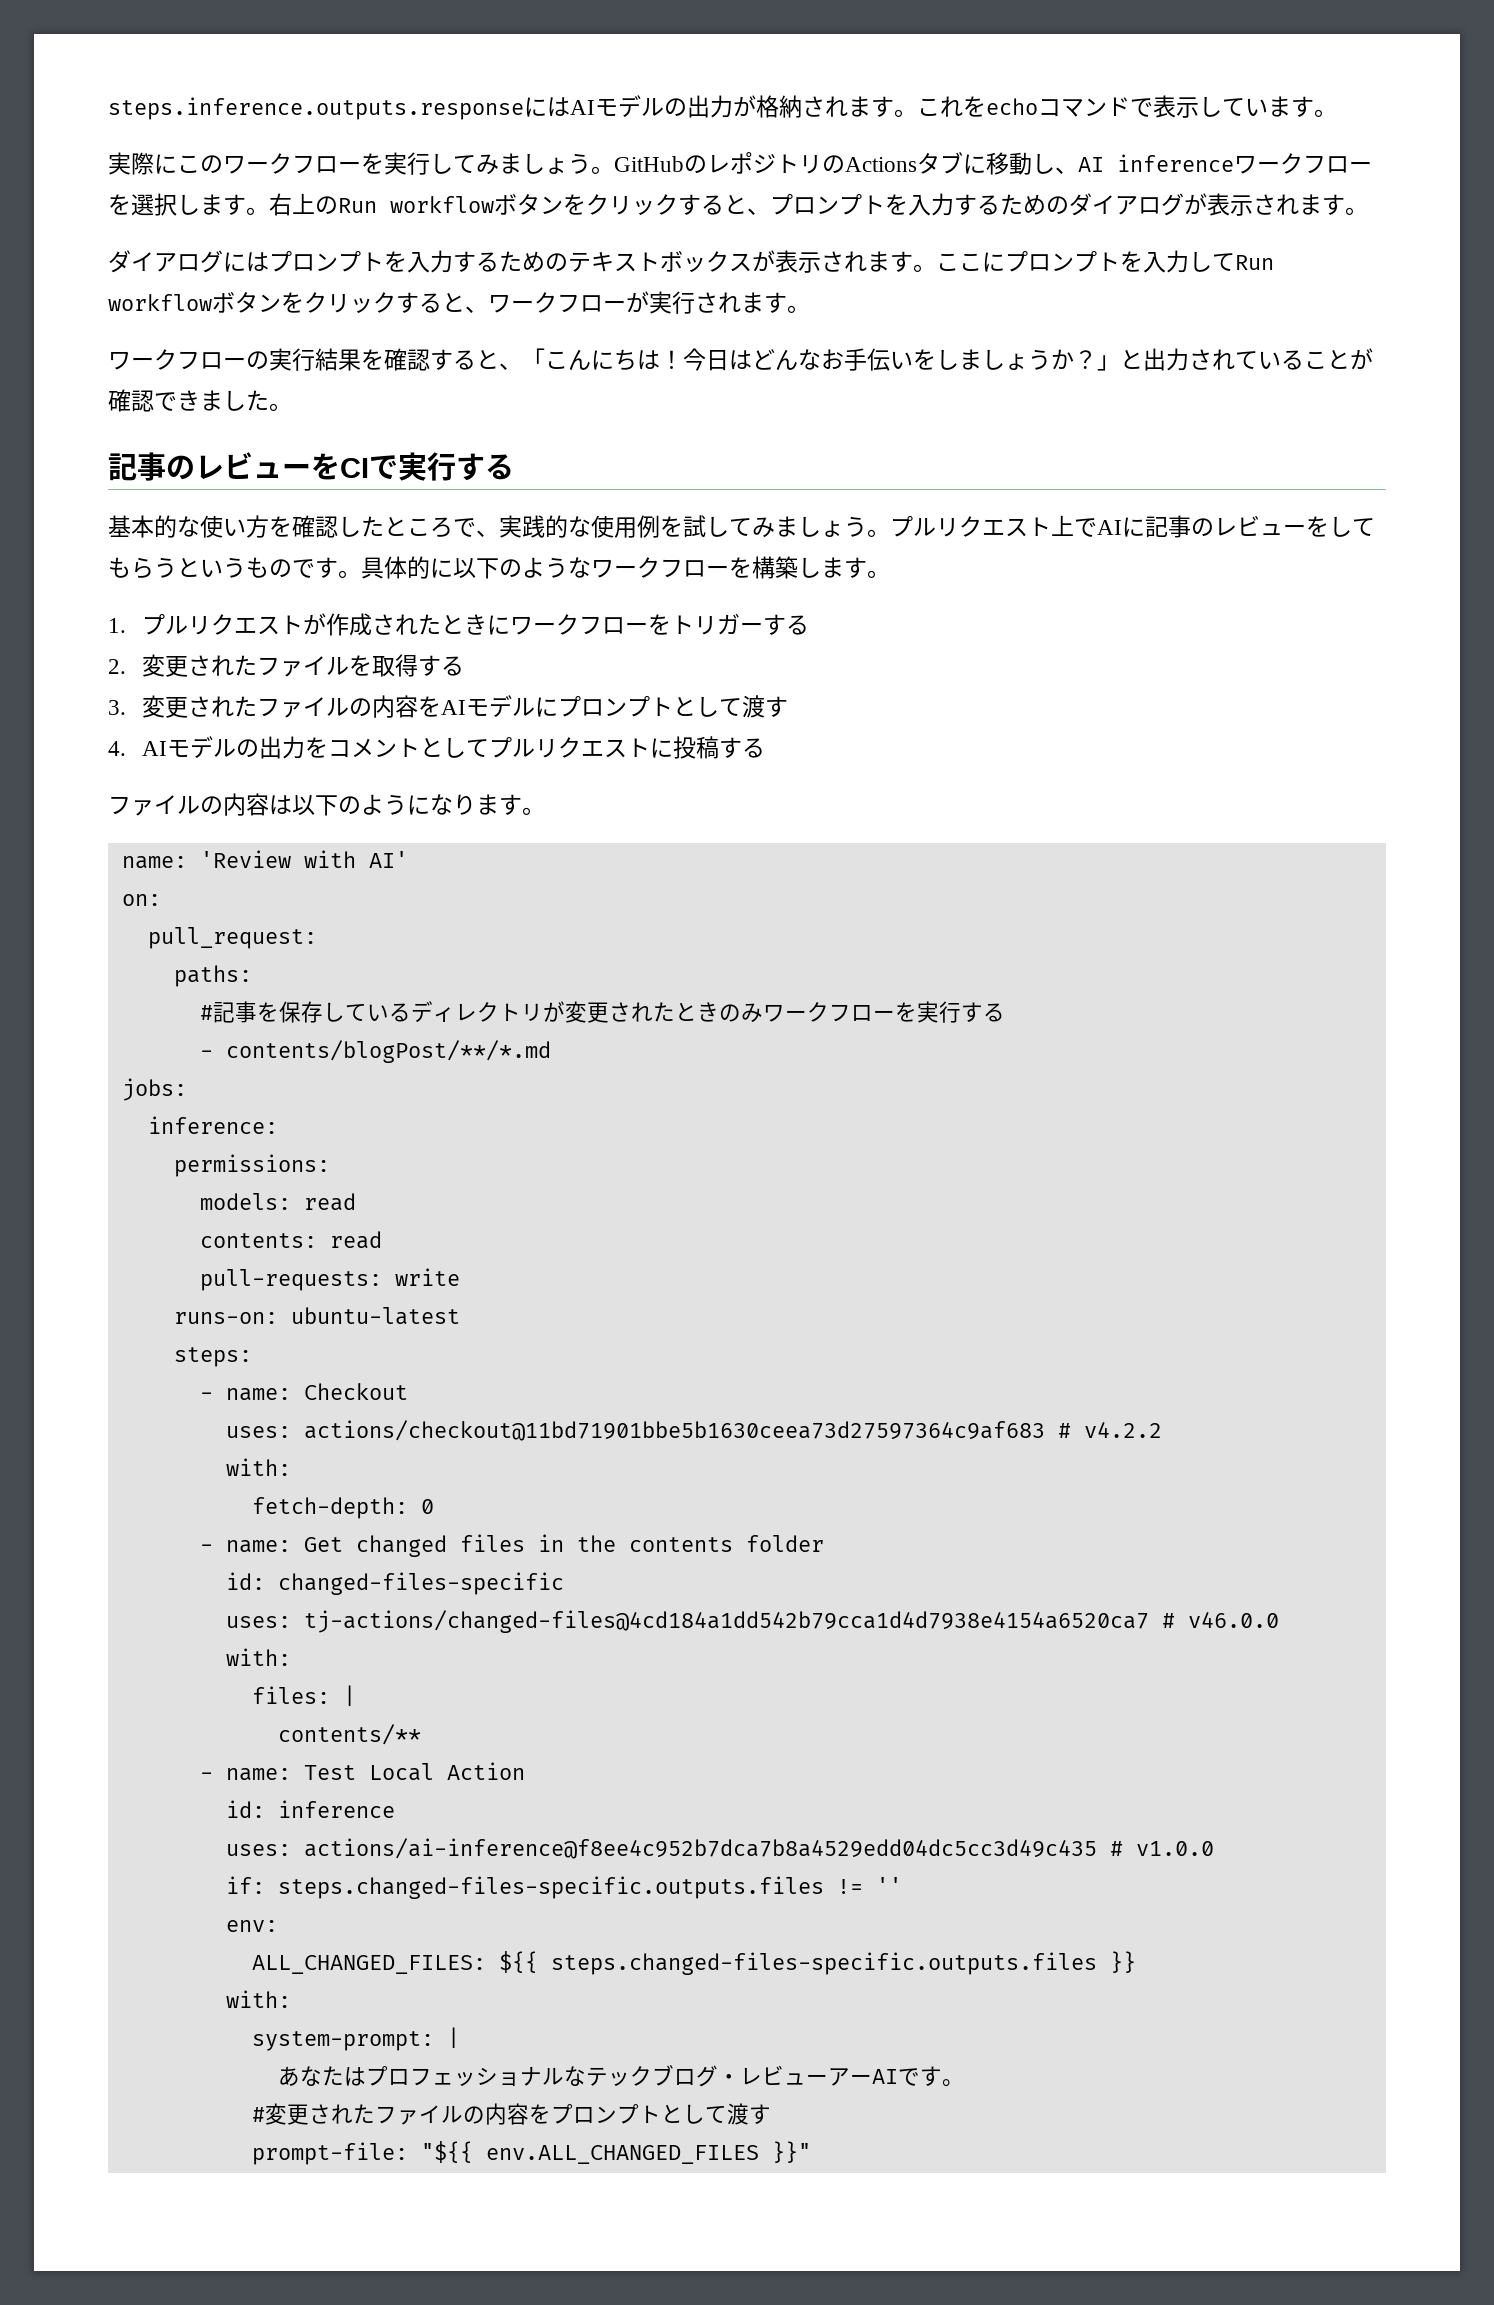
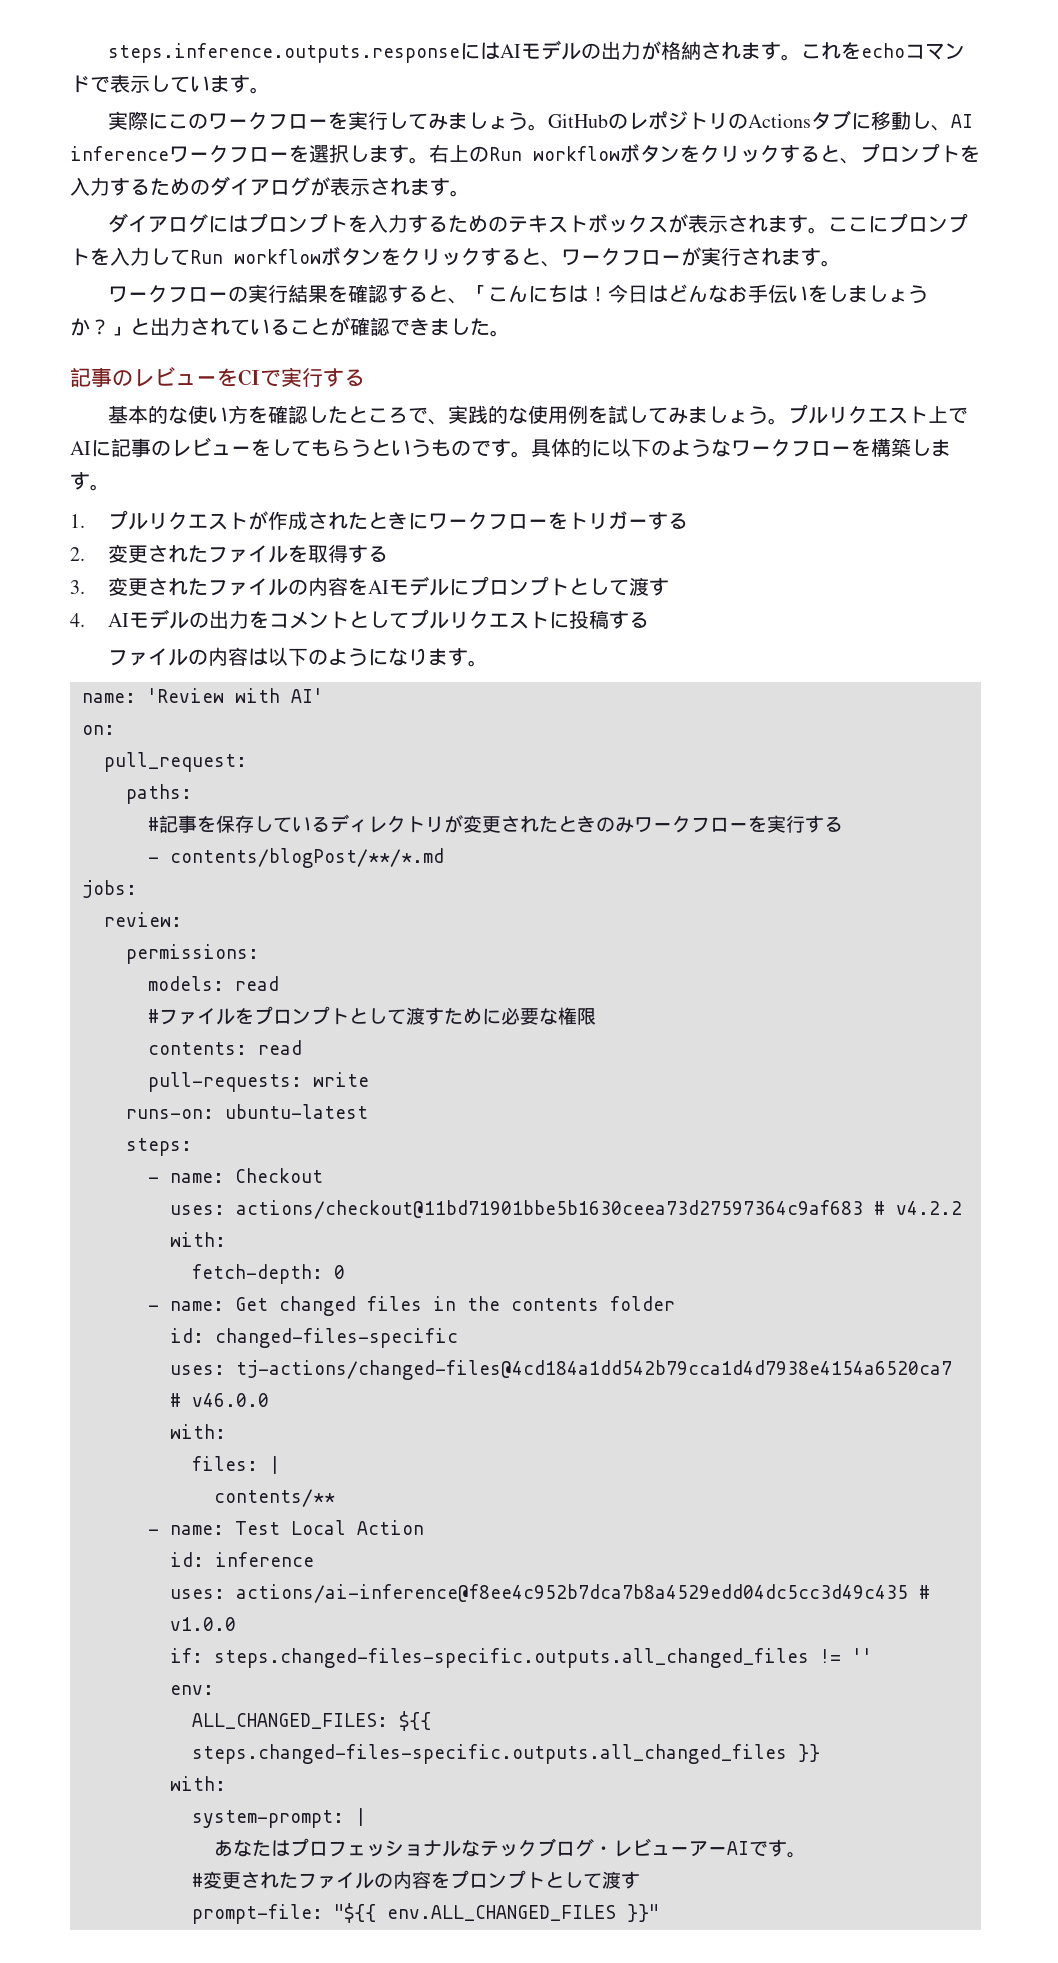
[147,1116,278,1134] inference: -> [104,912,182,927] review:
(356, 1202) none -> [148,1006,596,1025] // #ファイルをプロンプトとして渡すために必要な権限
[277,1876,824,1899] steps.changed-files-specific.outputs.files -> [214,1648,809,1668] steps.changed-files-specific.outputs.all_changed_files
[550,1952,1097,1975] steps.changed-files-specific.outputs.files -> [192,1744,787,1764] steps.changed-files-specific.outputs.all_changed_files

